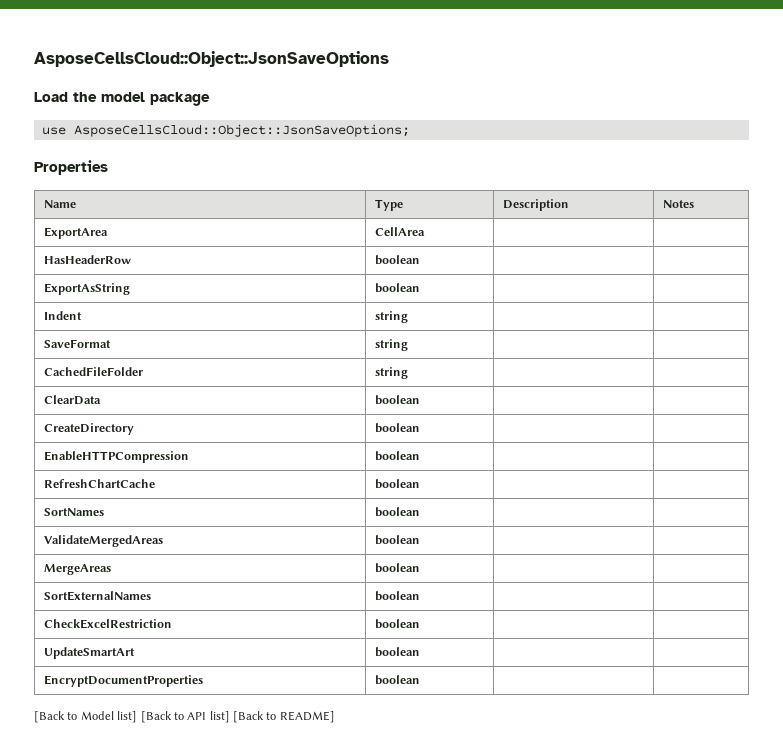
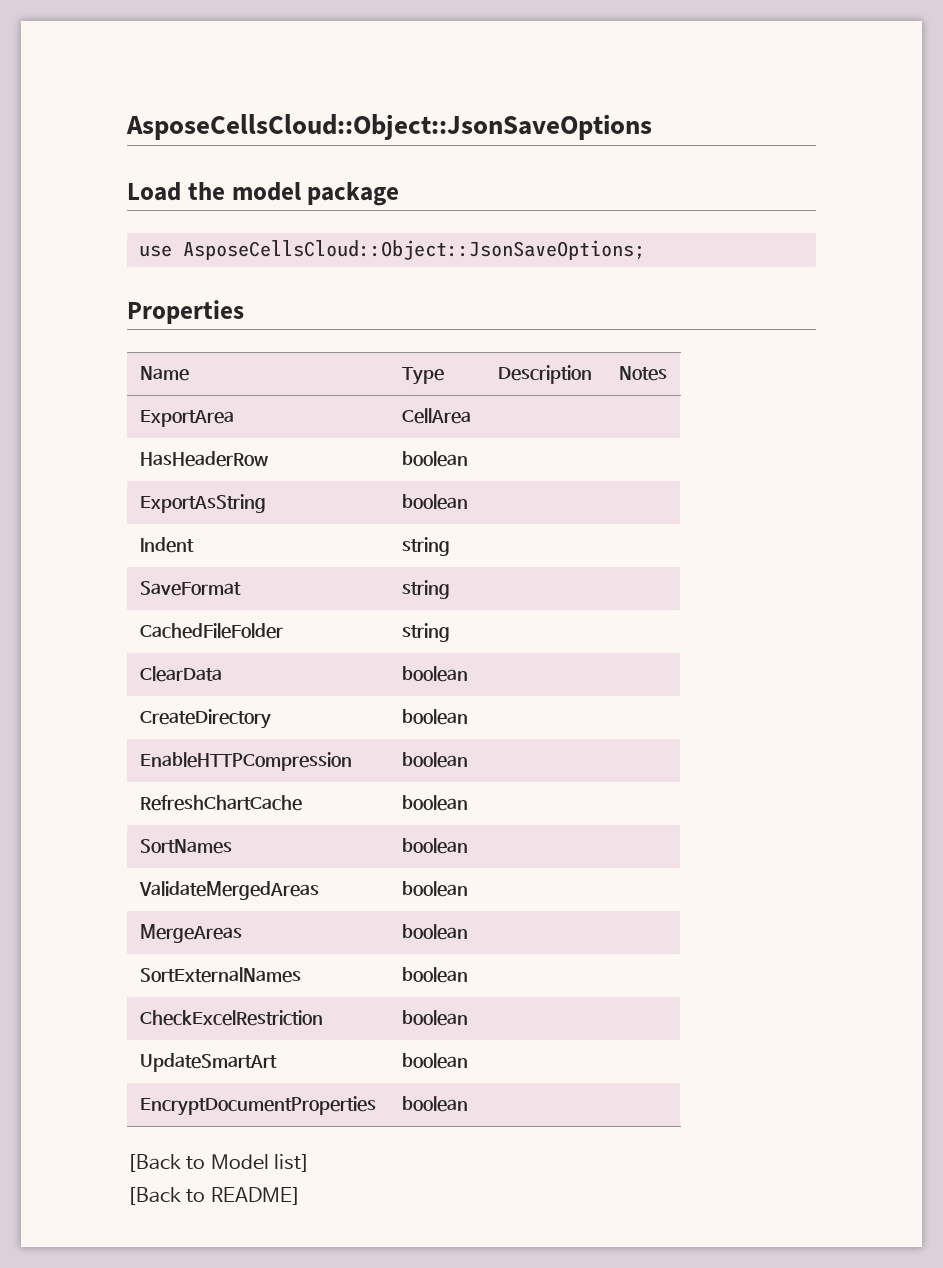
[140,711,230,723] [Back to API list] -> (310, 1163) //

